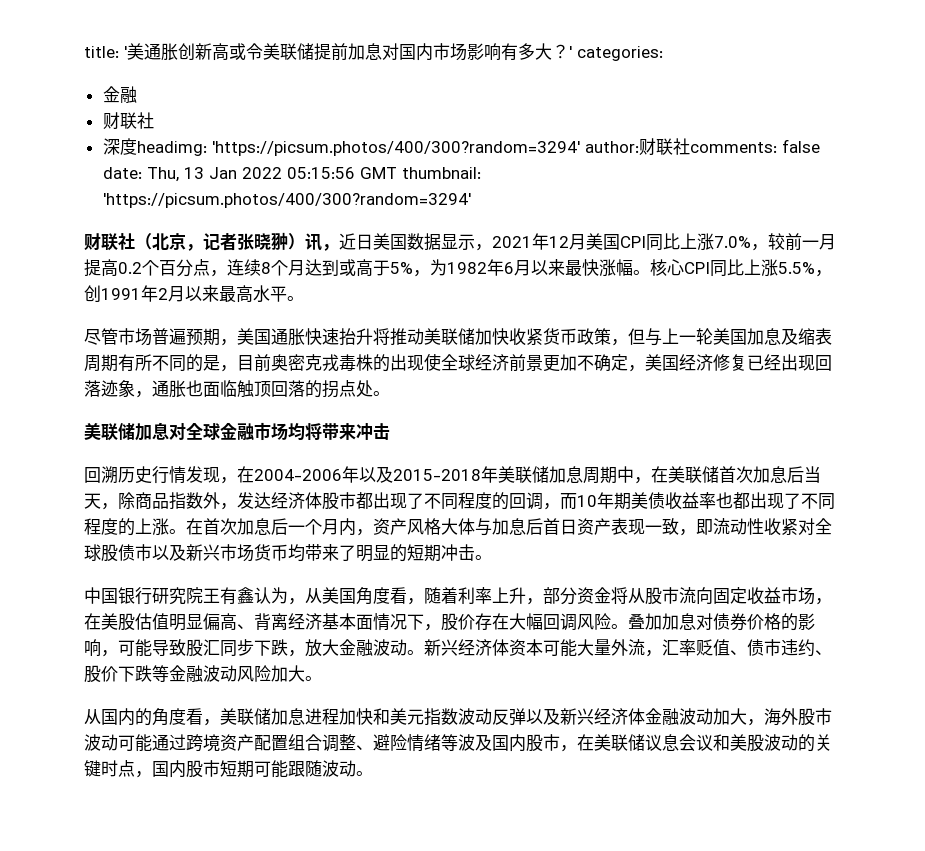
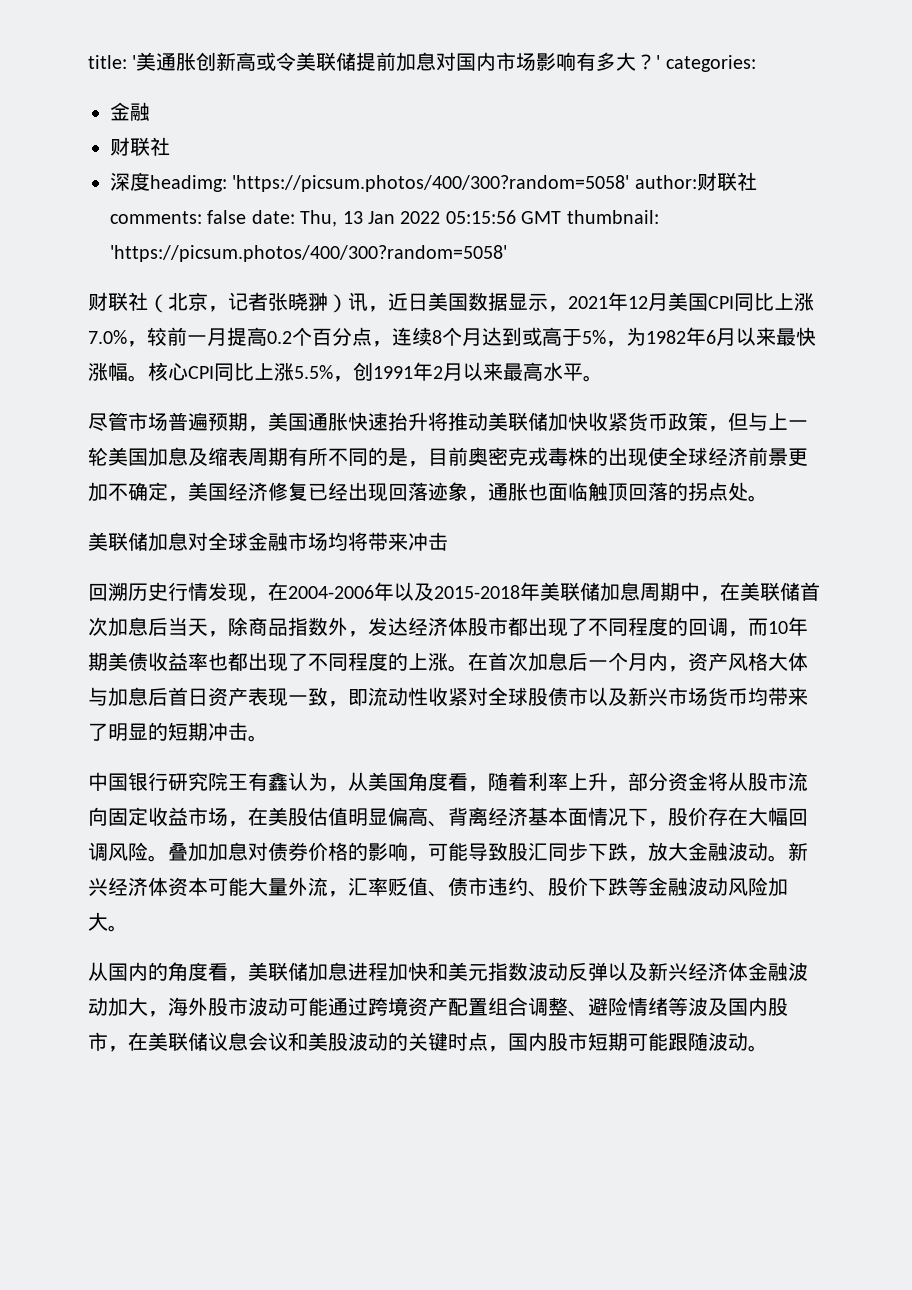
[211,141,580,156] 'https://picsum.photos/400/300?random=3294' -> [232,175,630,192] 'https://picsum.photos/400/300?random=5058'
[102,193,471,208] 'https://picsum.photos/400/300?random=3294' -> [110,245,507,262] 'https://picsum.photos/400/300?random=5058'

